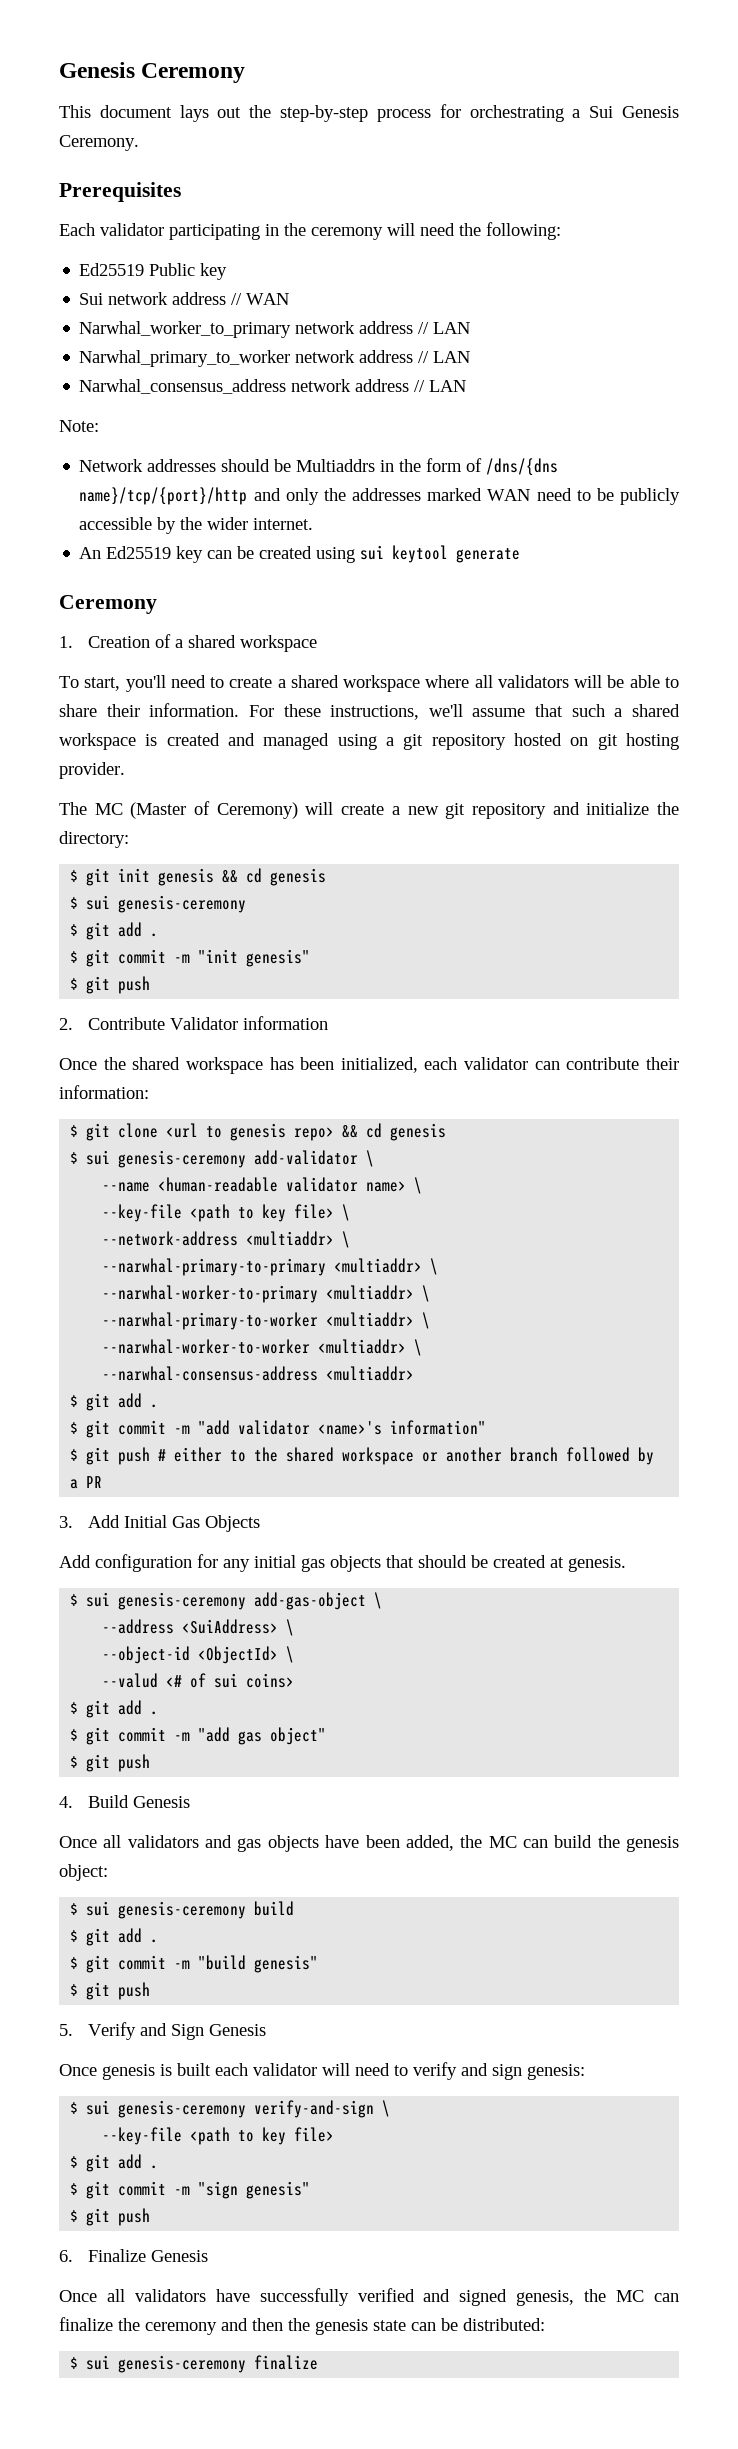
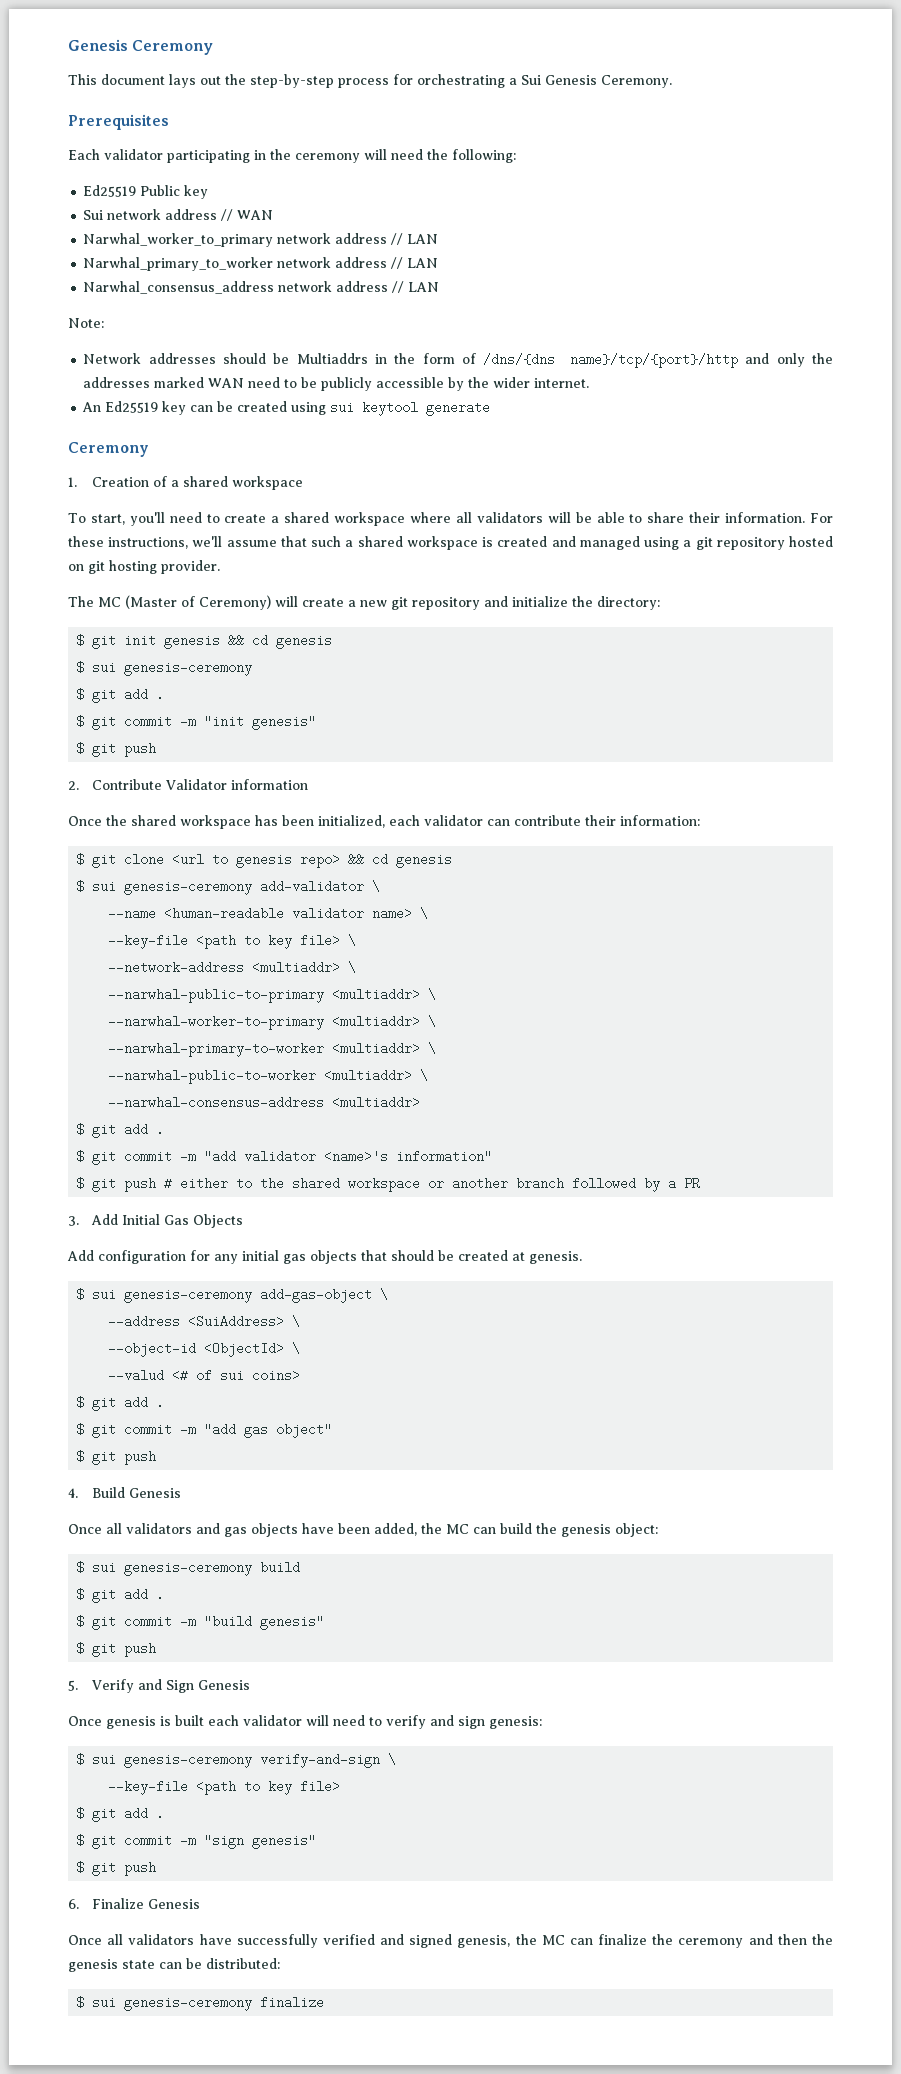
[102,1258,327,1276] --narwhal-primary-to-primary -> [108,988,325,1003] --narwhal-public-to-primary
[102,1339,311,1354] --narwhal-worker-to-worker -> [108,1069,317,1084] --narwhal-public-to-worker

